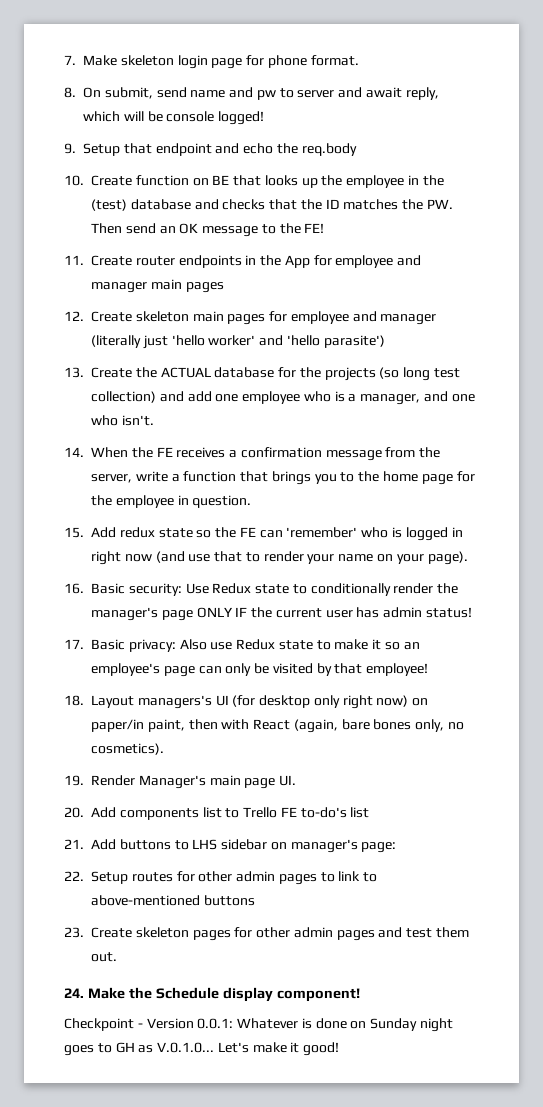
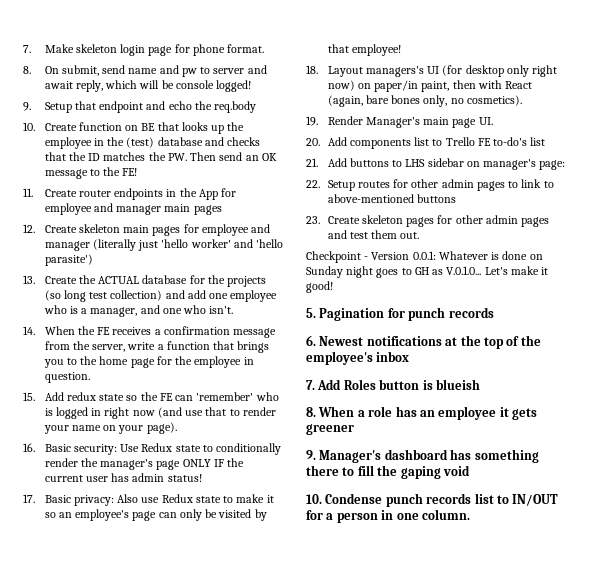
[64,987,360,1002] // 24. Make the Schedule display component! -> (420, 235) none
(340, 1049) none -> [306,307,494,321] [306,335,541,349] [306,351,410,365] [306,379,480,390] [306,406,537,420] [306,424,354,435] [306,449,539,463] [306,465,470,479] [306,493,559,507] [306,509,470,523] // 5. Pagination for punch records // 6. Newest notifications at the top of the employee's inbox // 7. Add Roles button is blueish // 8. When a role has an employee it gets greener // 9. Manager's dashboard has something there to fill the gaping void // 10. Condense punch records list to IN/OUT for a person in one column.

